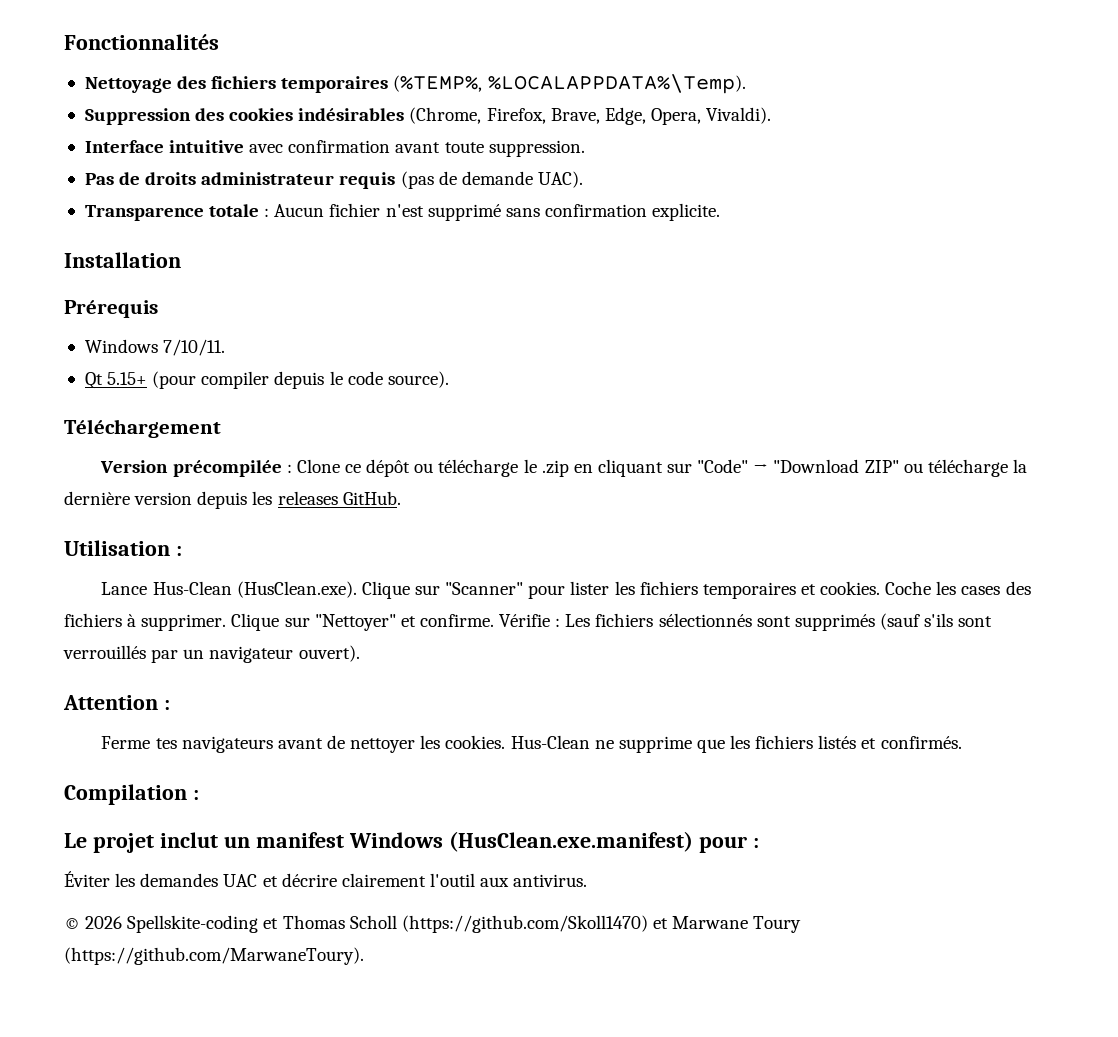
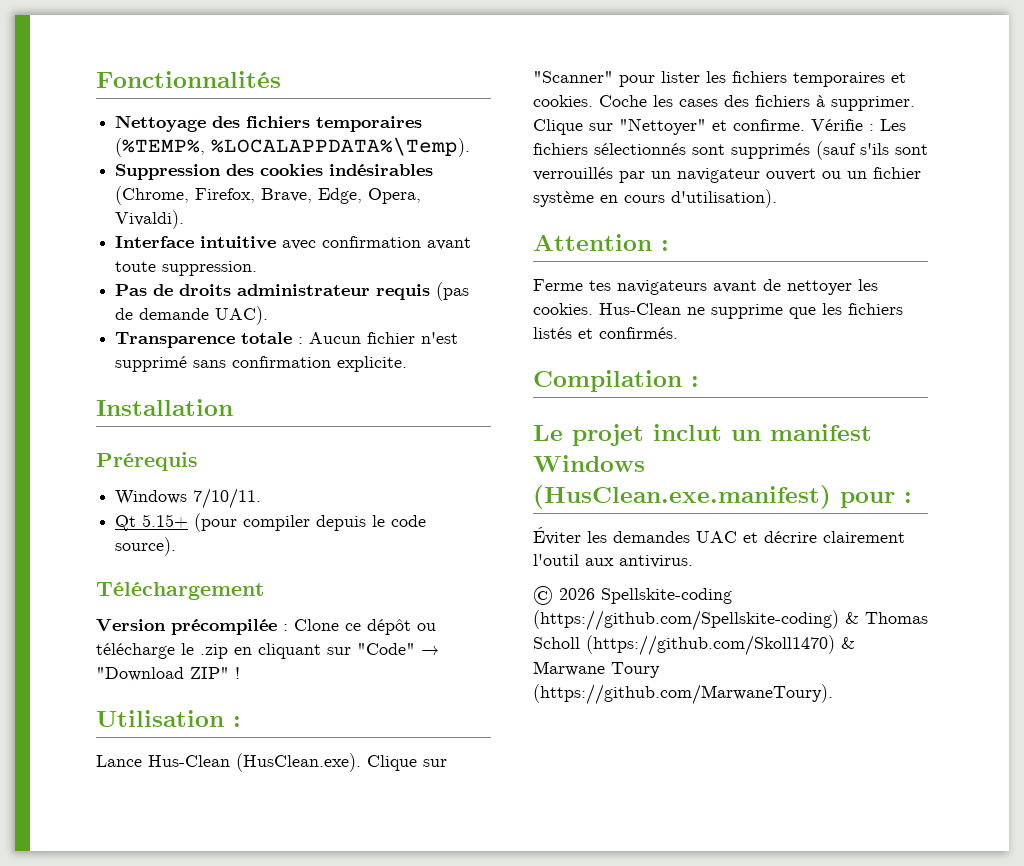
[903,459,1027,477] [64,491,401,509] ou télécharge la dernière version depuis les releases GitHub. -> [235,667,240,679] !
[298,645,360,662] ouvert). -> [766,167,921,181] [533,189,777,208] ouvert ou un fichier système en cours d'utilisation).
[263,918,279,929] et -> [533,610,859,631] (https://github.com/Spellskite-coding) &
[652,918,668,929] et -> [841,637,855,649] &

